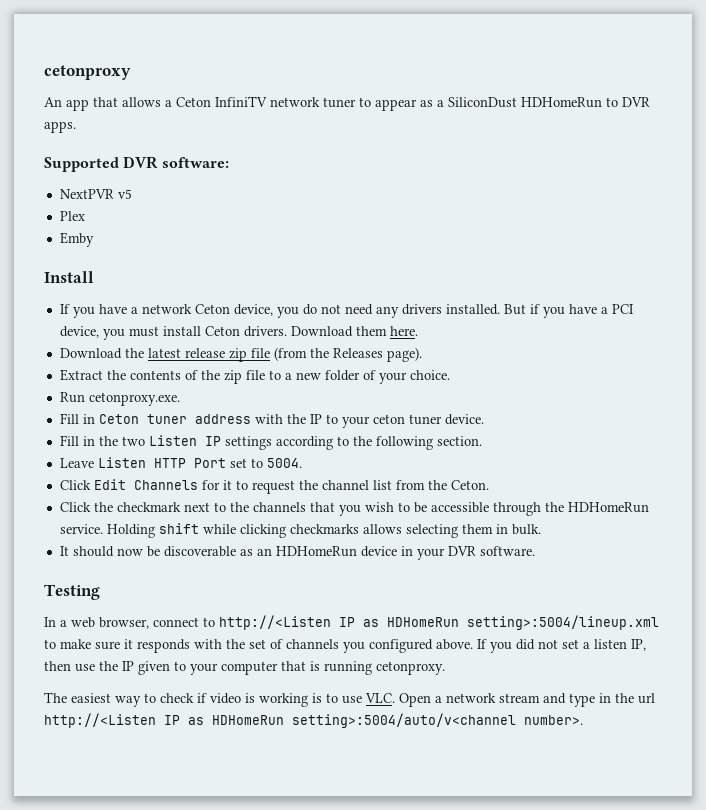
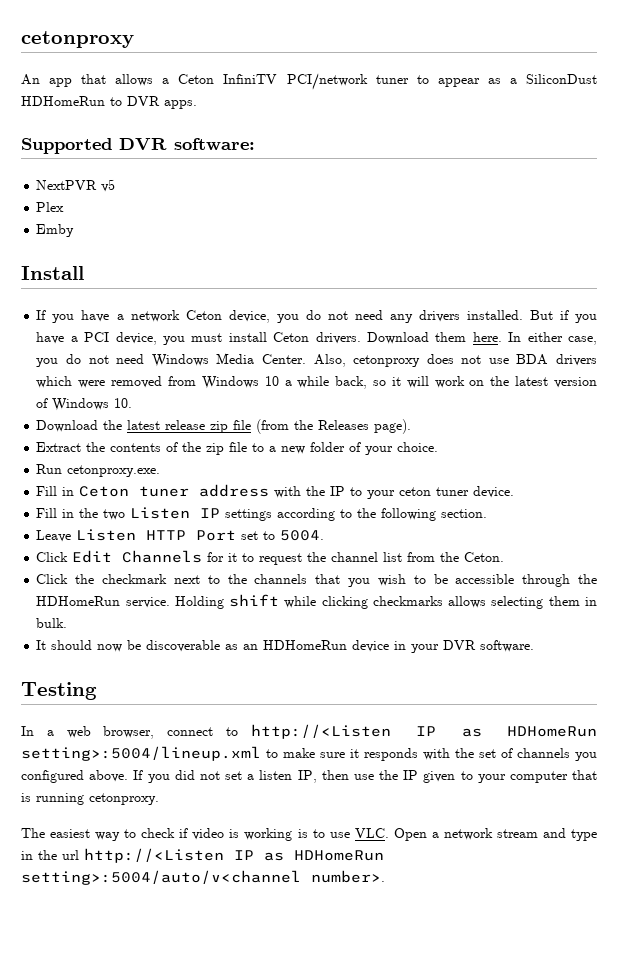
[270,97,320,107] network -> [286,73,368,90] PCI/network
(418, 331) none -> [508,332,597,345] [36,353,598,367] [36,376,598,389] [36,398,133,411] In either case, you do not need Windows Media Center. Also, cetonproxy does not use BDA drivers which were removed from Windows 10 a while back, so it will work on the latest version of Windows 10.

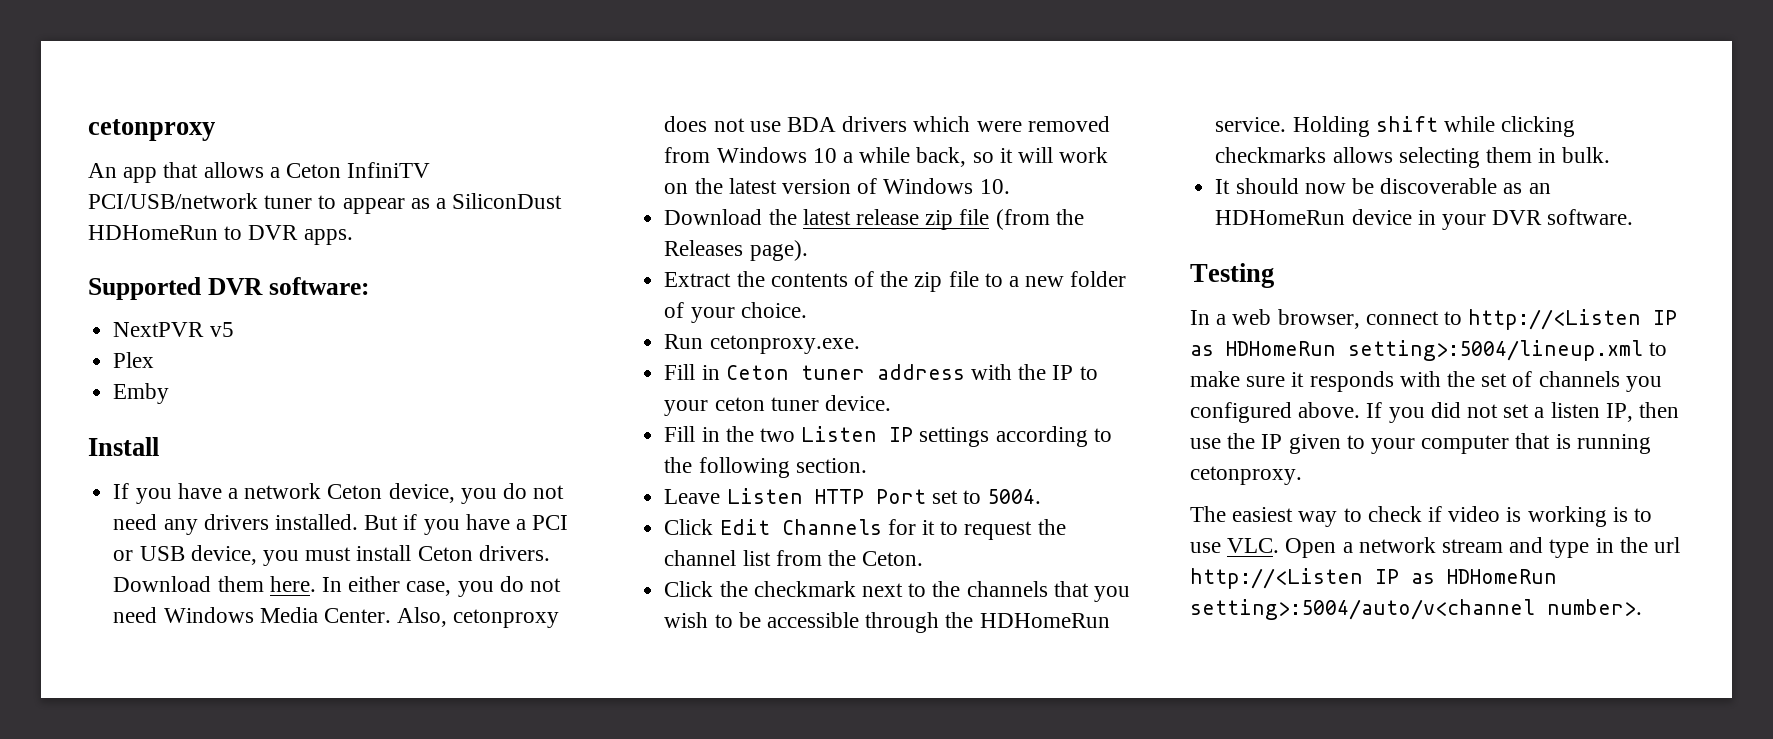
[286,73,368,90] PCI/network -> [88,193,258,209] PCI/USB/network
(110, 337) none -> [113,546,185,561] or USB

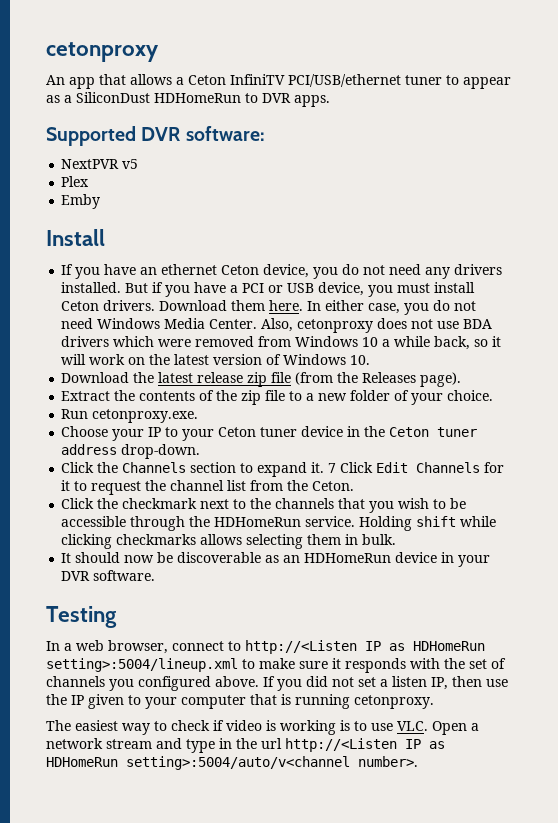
[88,193,258,209] PCI/USB/network -> [288,74,401,87] PCI/USB/ethernet
[227,483,322,499] a network -> [140,264,218,275] an ethernet
[664,364,1098,380] [664,395,891,416] [664,426,1112,447] [664,457,867,478] [664,488,1042,504] Fill in Ceton tuner address with the IP to your ceton tuner device. // Fill in the two Listen IP settings according to the following section. // Leave Listen HTTP Port set to 5004. // -> [61,426,478,441] [61,444,201,459] [61,462,337,477] Choose your IP to your Ceton tuner device in the Ceton tuner address drop-down. // Click the Channels section to expand it. 7

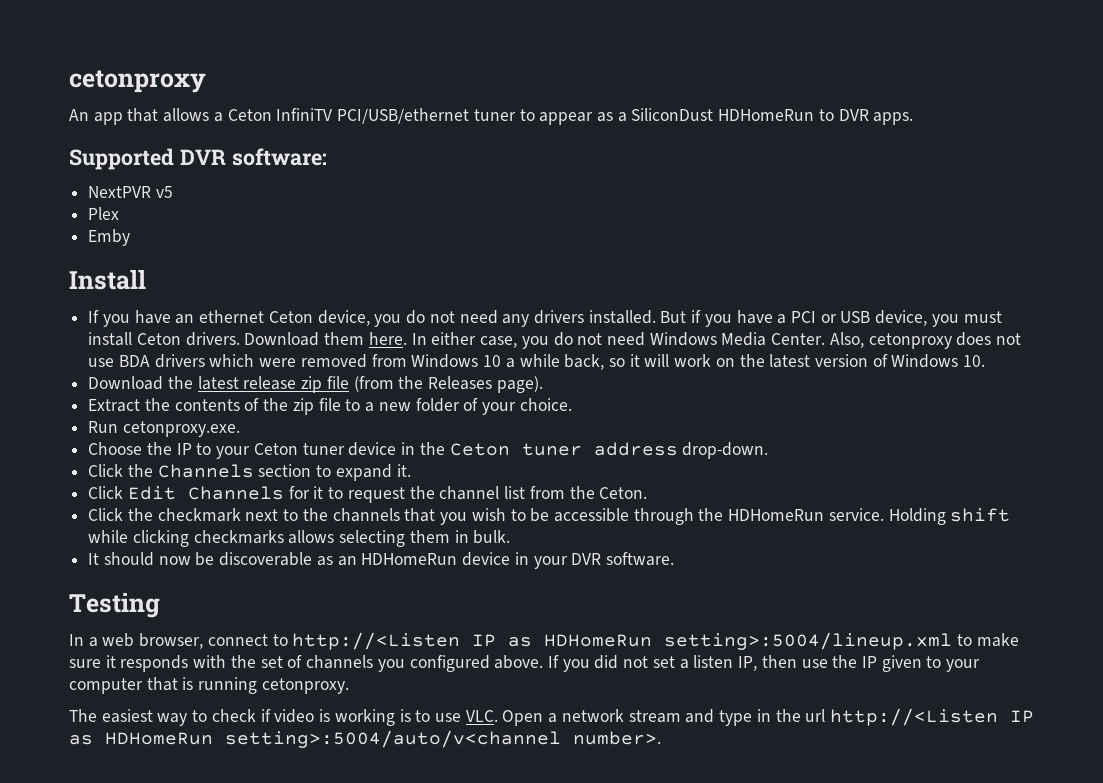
[112,429,145,441] your -> [146,442,172,455] the
[328,463,337,473] 7 -> (411, 470) //

